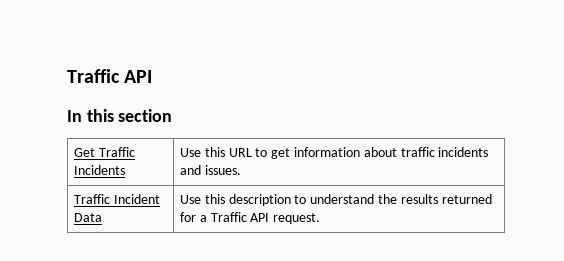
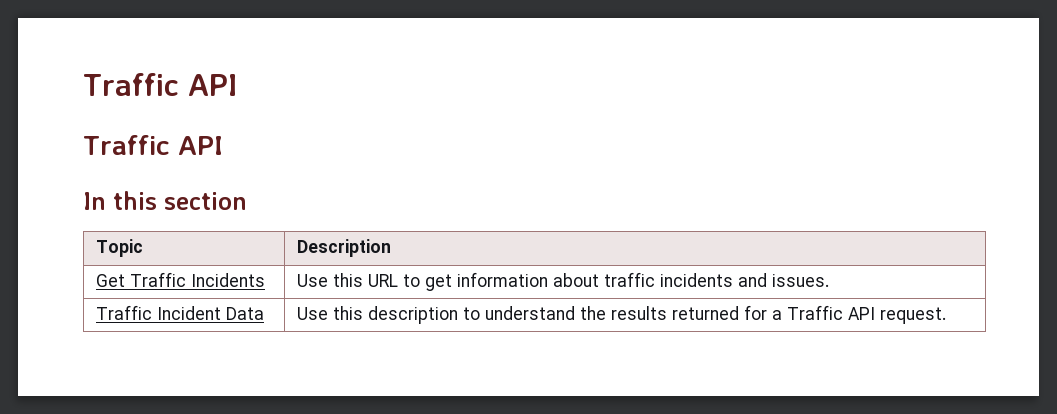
[67,69,153,83] Traffic API -> [83,73,237,96] [83,135,223,155] Traffic API // Traffic API
(173, 115) none -> [96,239,144,257] [297,239,392,257] // Topic | Description

